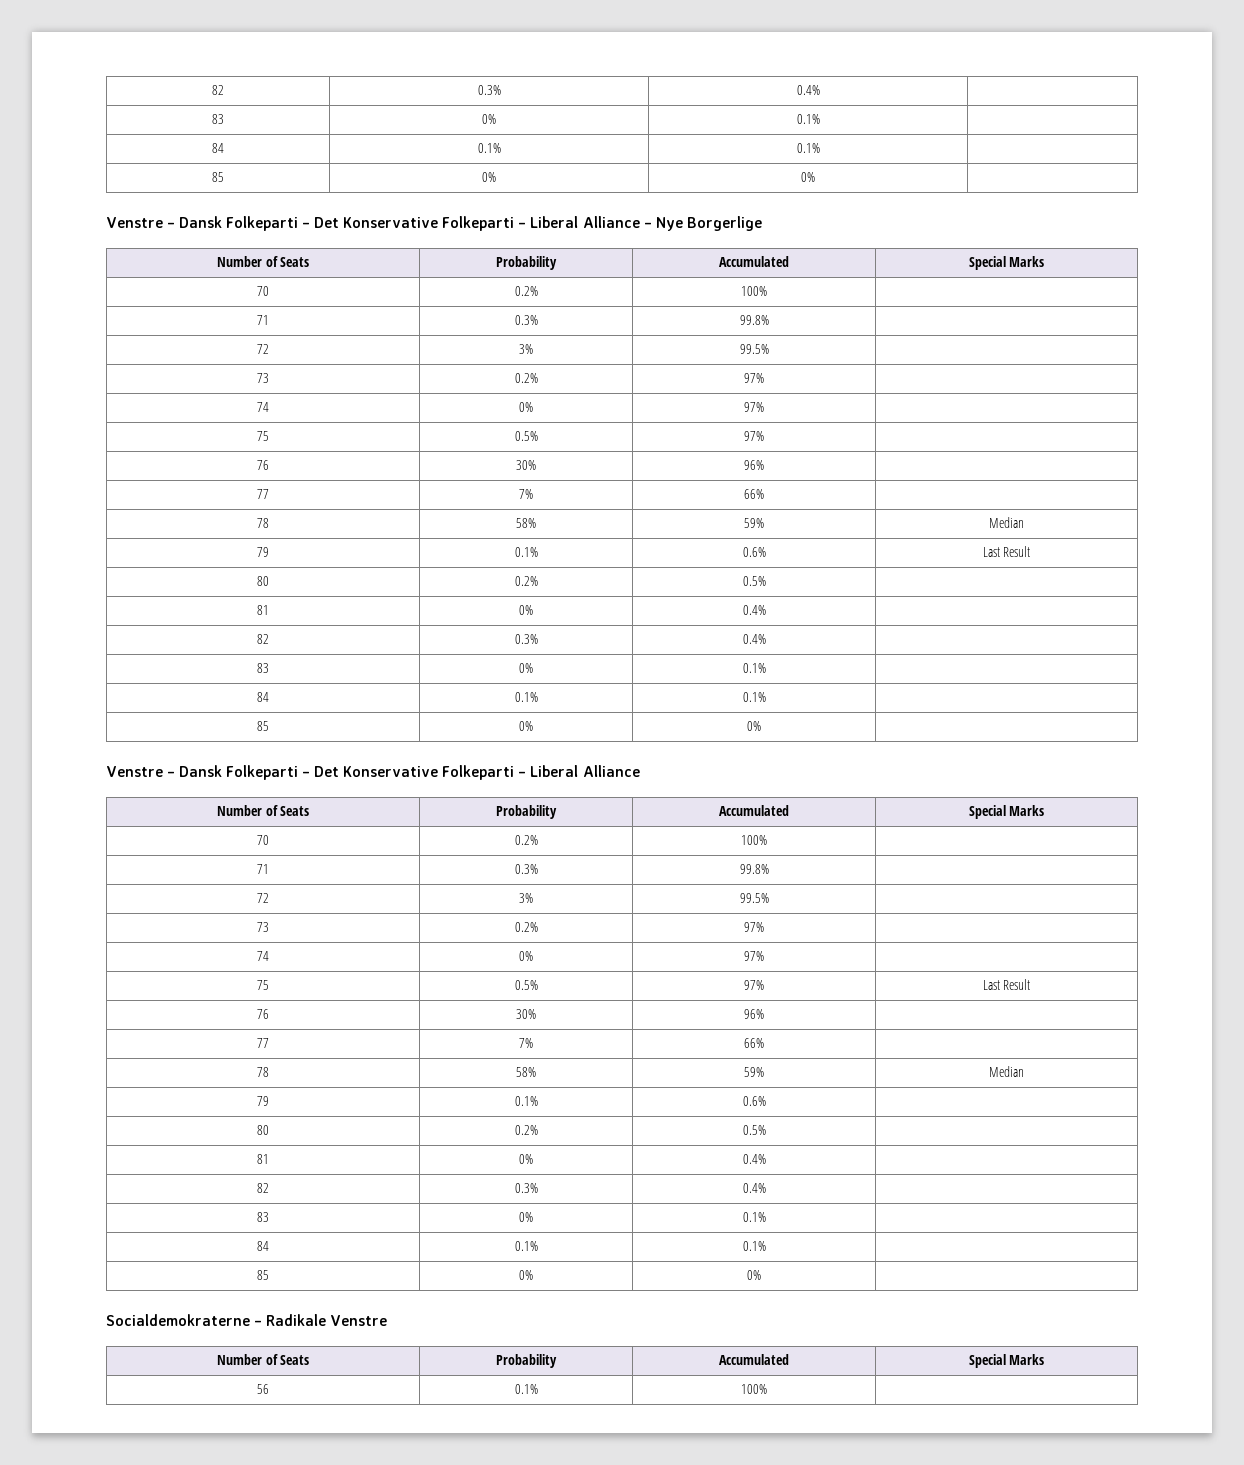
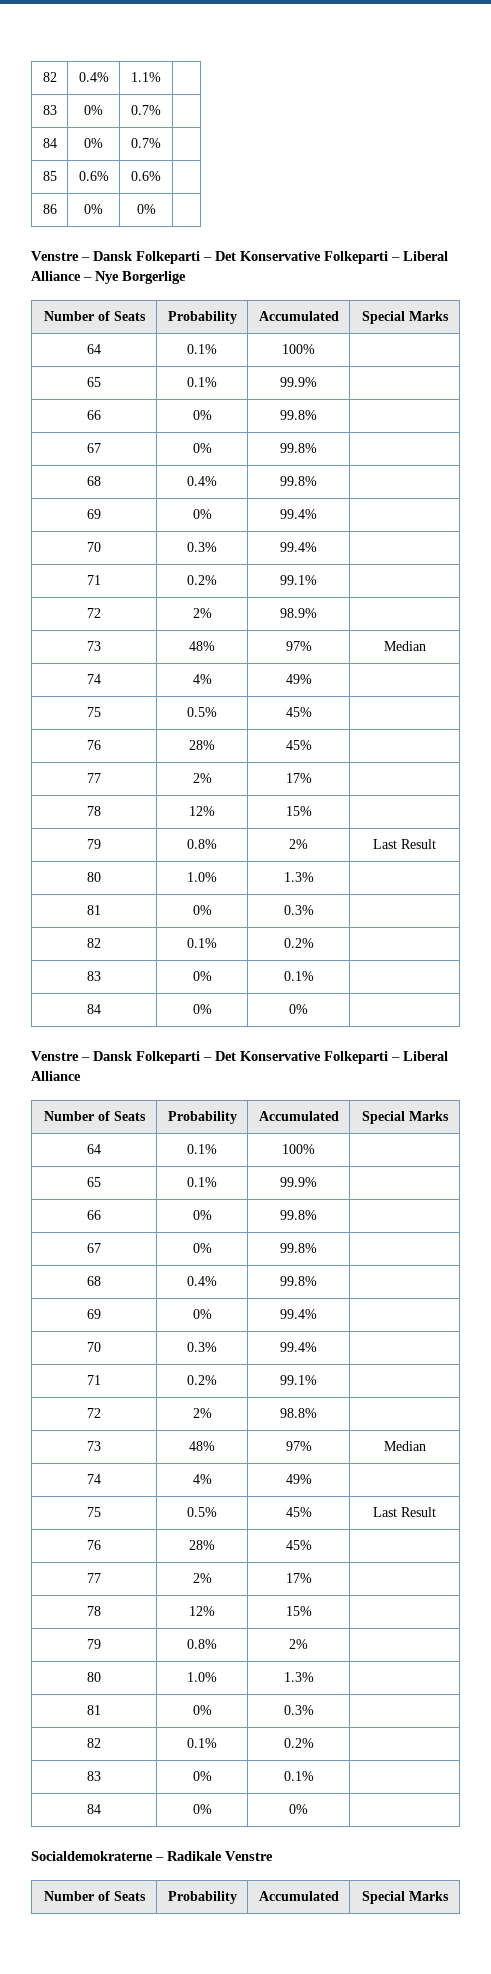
[212,85,224,95] [477,85,501,95] [796,85,820,95] [212,114,224,124] [482,114,496,124] [796,114,820,124] [212,143,224,153] [477,143,501,153] [796,143,820,153] [212,172,224,182] 82 | 0.3% | 0.4% | // 83 | 0% | 0.1% | // 84 | 0.1% | 0.1% | // 85 -> [42,72,57,82] [78,72,109,82] [131,72,161,82] [42,105,57,115] [84,105,103,115] [131,105,161,115] [42,138,57,148] [84,138,103,148] [131,138,161,148] [42,171,57,181] [78,171,109,181] [131,171,161,181] [42,204,57,214] 82 | 0.4% | 1.1% | // 83 | 0% | 0.7% | // 84 | 0% | 0.7% | // 85 | 0.6% | 0.6% | // 86
[257,286,269,296] [514,286,538,296] [741,286,767,296] [257,315,269,325] [514,315,538,325] [739,315,769,325] [257,344,269,354] [519,344,533,354] [739,344,769,354] [257,373,269,383] [514,373,538,383] [744,373,764,383] [257,402,269,412] [519,402,533,412] [744,402,764,412] [257,431,269,441] [514,431,538,441] [744,431,764,441] [257,460,269,470] [516,460,536,470] [744,460,764,470] [257,489,269,499] [519,489,533,499] [744,489,764,499] [257,518,269,528] [516,518,536,528] [744,518,764,528] [989,517,1024,528] [257,547,269,557] [514,547,538,557] [742,547,766,557] 70 | 0.2% | 100% | // 71 | 0.3% | 99.8% | // 72 | 3% | 99.5% | // 73 | 0.2% | 97% | // 74 | 0% | 97% | // 75 | 0.5% | 97% | // 76 | 30% | 96% | // 77 | 7% | 66% | // 78 | 58% | 59% | Median // 79 | 0.1% | 0.6% -> [87,344,101,354] [187,344,217,354] [282,344,315,354] [87,377,101,387] [187,377,217,387] [280,377,317,387] [87,410,101,420] [192,410,212,420] [280,410,317,420] [87,443,101,453] [192,443,212,453] [280,443,317,453] [87,476,101,486] [187,476,217,486] [280,476,317,486] [87,509,101,519] [192,509,212,519] [280,509,317,519] [87,542,101,552] [187,542,217,552] [280,542,317,552] [87,575,101,585] [187,575,217,585] [280,575,317,585] [87,608,101,618] [192,608,212,618] [280,608,317,618] [87,641,101,651] [189,641,215,651] [285,641,312,651] [383,641,426,651] [87,674,101,684] [192,674,212,684] [285,674,312,684] [87,707,101,717] [187,707,217,717] [285,707,312,717] [87,740,101,750] [189,740,215,750] [285,740,312,750] [87,773,101,783] [192,773,212,783] [285,773,312,783] [87,806,101,816] [189,806,215,816] [285,806,312,816] [87,839,101,849] [187,839,217,849] [289,839,308,849] 64 | 0.1% | 100% | // 65 | 0.1% | 99.9% | // 66 | 0% | 99.8% | // 67 | 0% | 99.8% | // 68 | 0.4% | 99.8% | // 69 | 0% | 99.4% | // 70 | 0.3% | 99.4% | // 71 | 0.2% | 99.1% | // 72 | 2% | 98.9% | // 73 | 48% | 97% | Median // 74 | 4% | 49% | // 75 | 0.5% | 45% | // 76 | 28% | 45% | // 77 | 2% | 17% | // 78 | 12% | 15% | // 79 | 0.8% | 2%
[514,576,538,586] [742,576,766,586] [257,605,269,615] [519,605,533,615] [742,605,766,615] [257,634,269,644] [514,634,538,644] [742,634,766,644] [257,663,269,673] [519,663,533,673] [742,663,766,673] [257,692,269,702] [514,692,538,702] [742,692,766,702] [257,721,269,731] 0.2% | 0.5% | // 81 | 0% | 0.4% | // 82 | 0.3% | 0.4% | // 83 | 0% | 0.1% | // 84 | 0.1% | 0.1% | // 85 -> [187,872,217,882] [283,872,314,882] [87,905,101,915] [192,905,212,915] [283,905,314,915] [87,938,101,948] [187,938,217,948] [283,938,314,948] [87,971,101,981] [192,971,212,981] [283,971,314,981] [87,1004,101,1014] 1.0% | 1.3% | // 81 | 0% | 0.3% | // 82 | 0.1% | 0.2% | // 83 | 0% | 0.1% | // 84
[257,835,269,845] [514,835,538,845] [741,835,767,845] [257,864,269,874] [514,864,538,874] [739,864,769,874] [257,893,269,903] [519,893,533,903] [739,893,769,903] [257,922,269,932] [514,922,538,932] [744,922,764,932] [257,951,269,961] [519,951,533,961] [744,951,764,961] [257,980,269,990] [514,980,538,990] [744,980,764,990] 70 | 0.2% | 100% | // 71 | 0.3% | 99.8% | // 72 | 3% | 99.5% | // 73 | 0.2% | 97% | // 74 | 0% | 97% | // 75 | 0.5% | 97% -> [87,1144,101,1154] [187,1144,217,1154] [282,1144,315,1154] [87,1177,101,1187] [187,1177,217,1187] [280,1177,317,1187] [87,1210,101,1220] [192,1210,212,1220] [280,1210,317,1220] [87,1243,101,1253] [192,1243,212,1253] [280,1243,317,1253] [87,1276,101,1286] [187,1276,217,1286] [280,1276,317,1286] [87,1309,101,1319] [192,1309,212,1319] [280,1309,317,1319] [87,1342,101,1352] [187,1342,217,1352] [280,1342,317,1352] [87,1375,101,1385] [187,1375,217,1385] [280,1375,317,1385] [87,1408,101,1418] [192,1408,212,1418] [280,1408,317,1418] [87,1441,101,1451] [189,1441,215,1451] [285,1441,312,1451] [383,1441,426,1451] [87,1474,101,1484] [192,1474,212,1484] [285,1474,312,1484] [87,1507,101,1517] [187,1507,217,1517] [285,1507,312,1517] 64 | 0.1% | 100% | // 65 | 0.1% | 99.9% | // 66 | 0% | 99.8% | // 67 | 0% | 99.8% | // 68 | 0.4% | 99.8% | // 69 | 0% | 99.4% | // 70 | 0.3% | 99.4% | // 71 | 0.2% | 99.1% | // 72 | 2% | 98.8% | // 73 | 48% | 97% | Median // 74 | 4% | 49% | // 75 | 0.5% | 45%
[516,1009,536,1019] [744,1009,764,1019] [257,1038,269,1048] [519,1038,533,1048] [744,1038,764,1048] [257,1067,269,1077] [516,1067,536,1077] [744,1067,764,1077] [989,1066,1024,1077] [257,1096,269,1106] [514,1096,538,1106] [742,1096,766,1106] [257,1125,269,1135] [514,1125,538,1135] [742,1125,766,1135] [257,1154,269,1164] [519,1154,533,1164] [742,1154,766,1164] [257,1183,269,1193] [514,1183,538,1193] [742,1183,766,1193] [257,1212,269,1222] [519,1212,533,1222] [742,1212,766,1222] [257,1241,269,1251] [514,1241,538,1251] [742,1241,766,1251] [257,1270,269,1280] 30% | 96% | // 77 | 7% | 66% | // 78 | 58% | 59% | Median // 79 | 0.1% | 0.6% | // 80 | 0.2% | 0.5% | // 81 | 0% | 0.4% | // 82 | 0.3% | 0.4% | // 83 | 0% | 0.1% | // 84 | 0.1% | 0.1% | // 85 -> [189,1540,215,1550] [285,1540,312,1550] [87,1573,101,1583] [192,1573,212,1583] [285,1573,312,1583] [87,1606,101,1616] [189,1606,215,1616] [285,1606,312,1616] [87,1639,101,1649] [187,1639,217,1649] [289,1639,308,1649] [87,1672,101,1682] [187,1672,217,1682] [283,1672,314,1682] [87,1705,101,1715] [192,1705,212,1715] [283,1705,314,1715] [87,1738,101,1748] [187,1738,217,1748] [283,1738,314,1748] [87,1771,101,1781] [192,1771,212,1781] [283,1771,314,1781] [87,1804,101,1814] 28% | 45% | // 77 | 2% | 17% | // 78 | 12% | 15% | // 79 | 0.8% | 2% | // 80 | 1.0% | 1.3% | // 81 | 0% | 0.3% | // 82 | 0.1% | 0.2% | // 83 | 0% | 0.1% | // 84
[257,1384,269,1394] [514,1384,538,1394] [741,1384,767,1394] // 56 | 0.1% | 100% | -> (449, 1896) none

